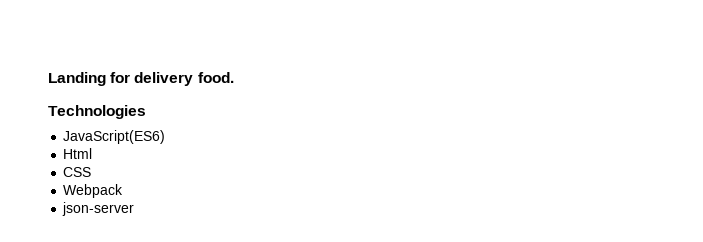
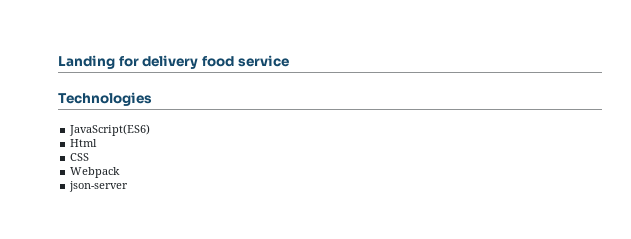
[197,72,234,83] food. -> [201,55,289,67] food service

